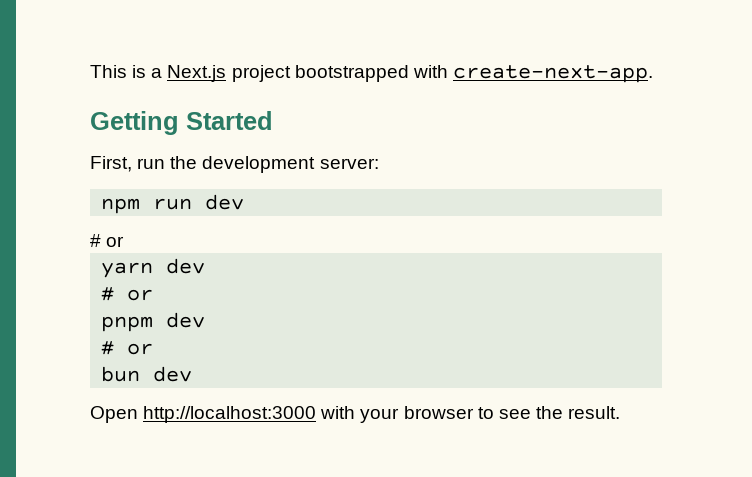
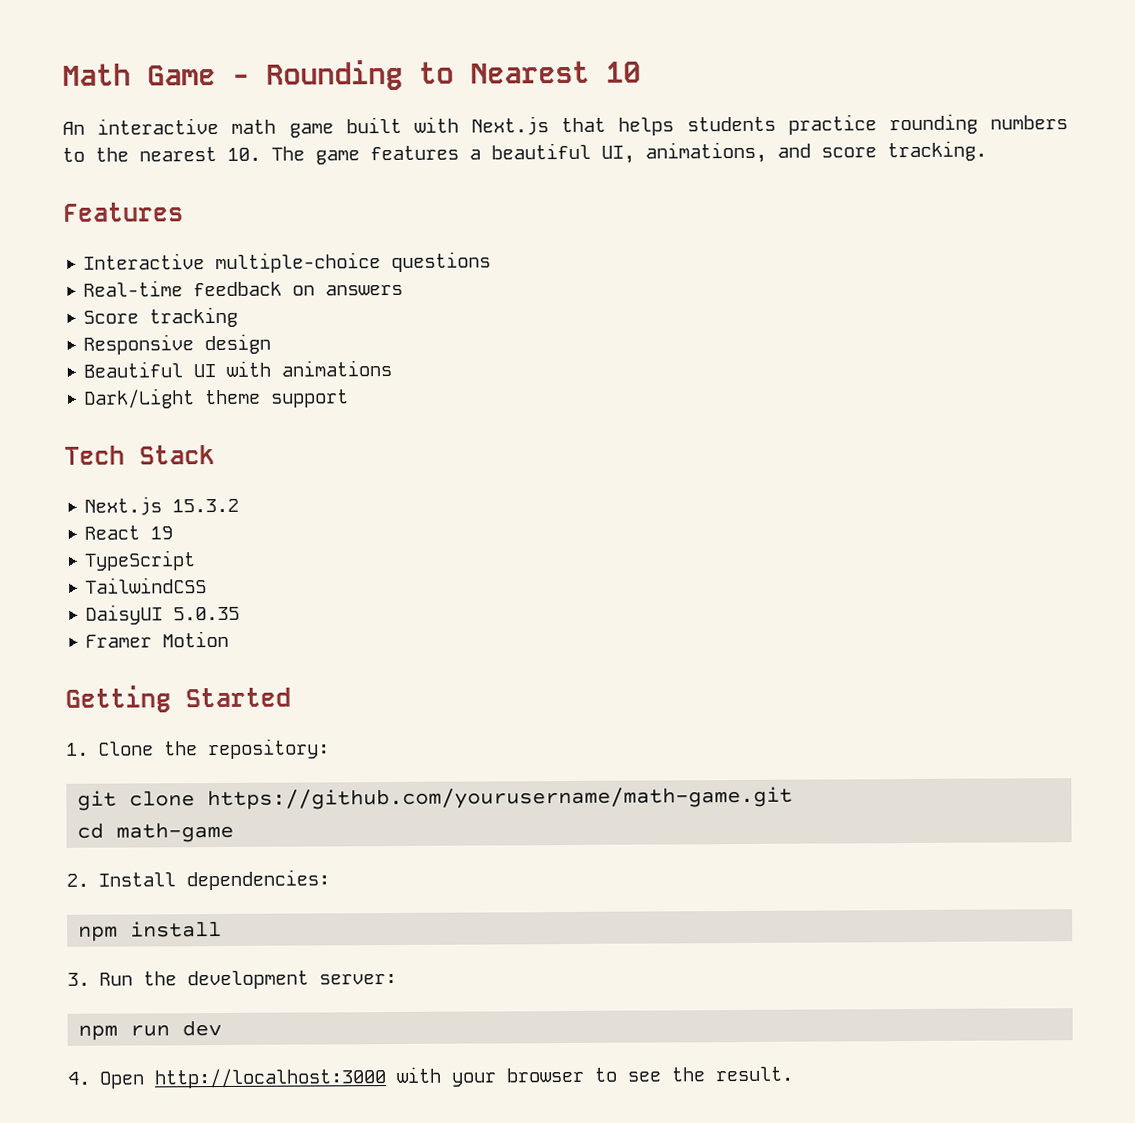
[90,65,653,83] [90,111,273,135] [90,156,166,172] This is a Next.js project bootstrapped with create-next-app. // Getting Started // First, run -> [62,59,641,91] [62,113,1068,138] [62,140,987,165] [62,202,184,222] [83,251,492,274] [83,280,404,297] [83,306,239,328] [83,333,272,355] [83,360,393,378] [83,388,350,409] [64,445,215,465] [84,496,240,516] [84,525,174,540] [84,550,197,571] [85,577,208,594] [85,604,241,625] [85,630,230,648] [65,685,291,713] [66,738,331,760] [77,786,794,811] [77,821,235,843] [66,869,331,891] [78,920,223,942] [67,972,134,986] Math Game - Rounding to Nearest 10 // An interactive math game built with Next.js that helps students practice rounding numbers to the nearest 10. The game features a beautiful UI, animations, and score tracking. // Features // Interactive multiple-choice questions // Real-time feedback on answers // Score tracking // Responsive design // Beautiful UI with animations // Dark/Light theme support // Tech Stack // Next.js 15.3.2 // React 19 // TypeScript // TailwindCSS // DaisyUI 5.0.35 // Framer Motion // Getting Started // 1. Clone the repository: // git clone https://github.com/yourusername/math-game.git // cd math-game // 2. Install dependencies: // npm install // 3. Run
[90,234,125,247] [101,258,206,278] [101,287,154,301] [101,312,206,332] [101,341,154,355] [101,366,193,382] # or // yarn dev // # or // pnpm dev // # or // bun dev // -> [67,1071,91,1085] 4.

